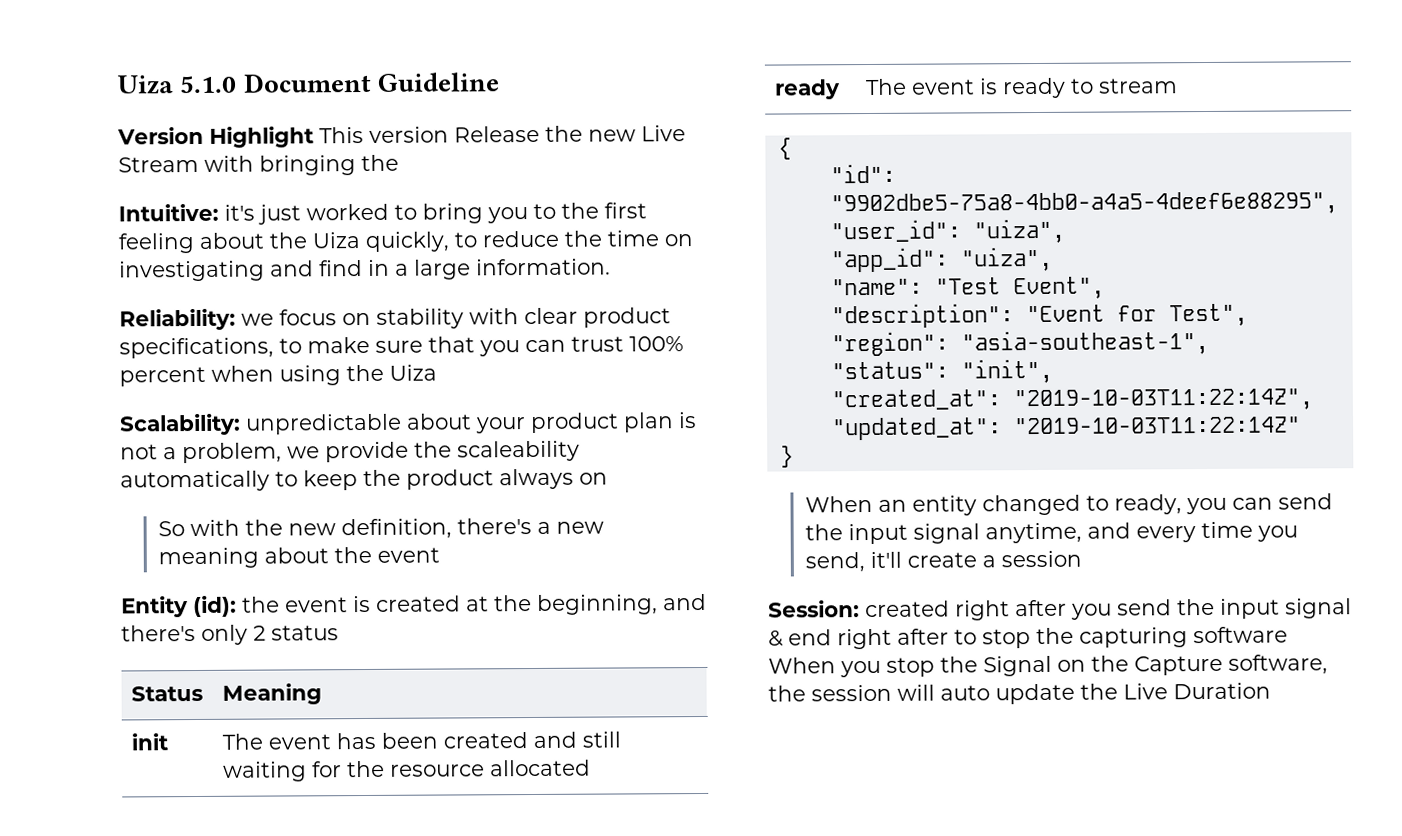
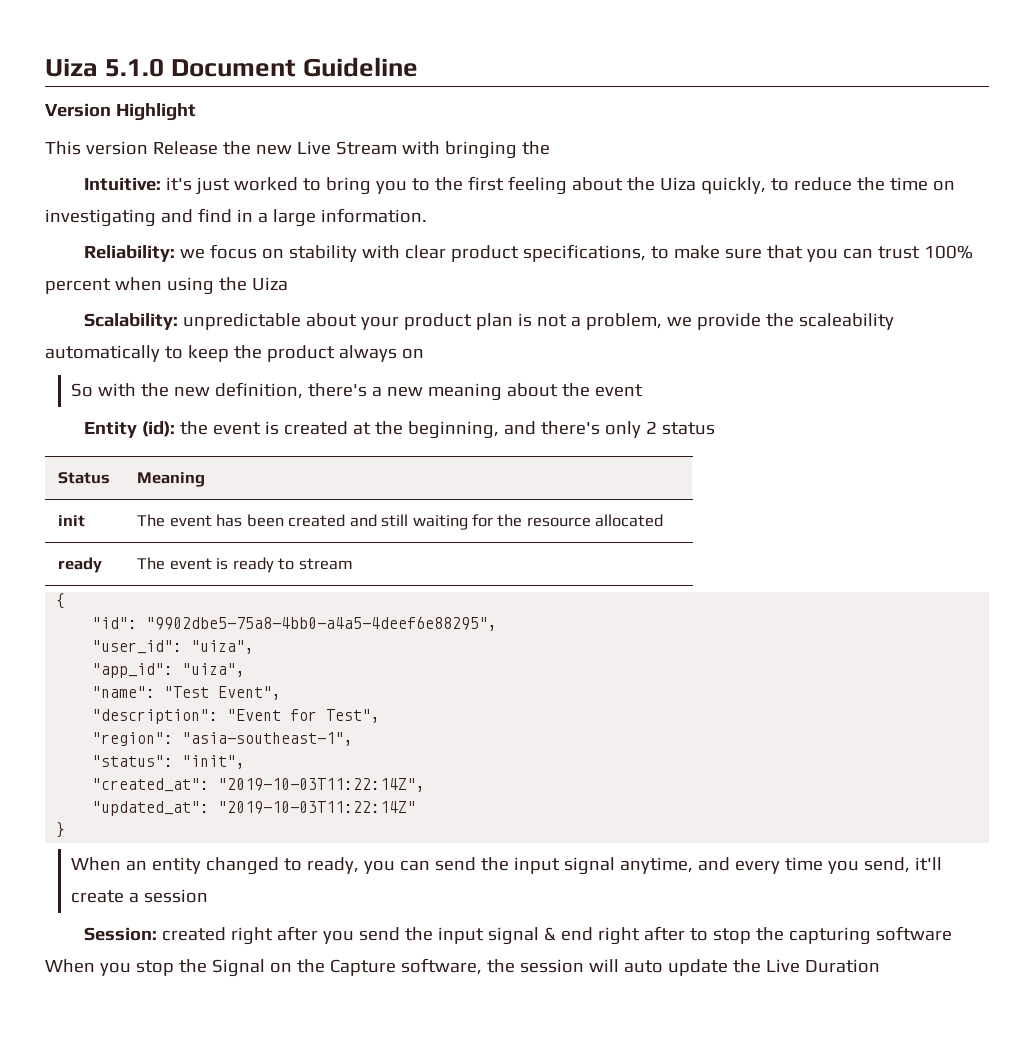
(314, 137) none -> (196, 112) //

